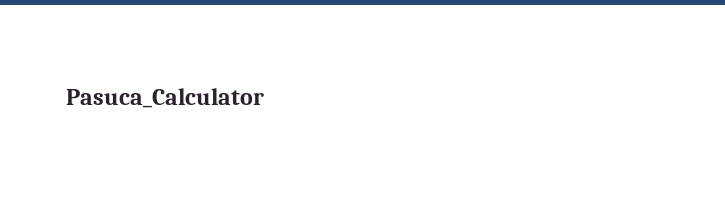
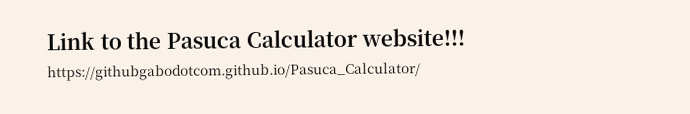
[66,88,264,108] Pasuca_Calculator -> [46,27,466,51] [47,62,421,82] Link to the Pasuca Calculator website!!! // https://githubgabodotcom.github.io/Pasuca_Calculator/

